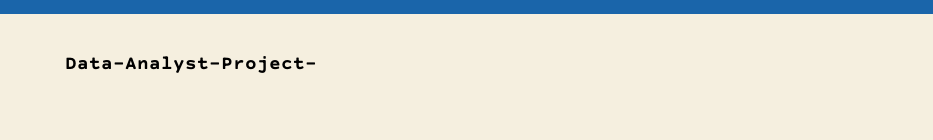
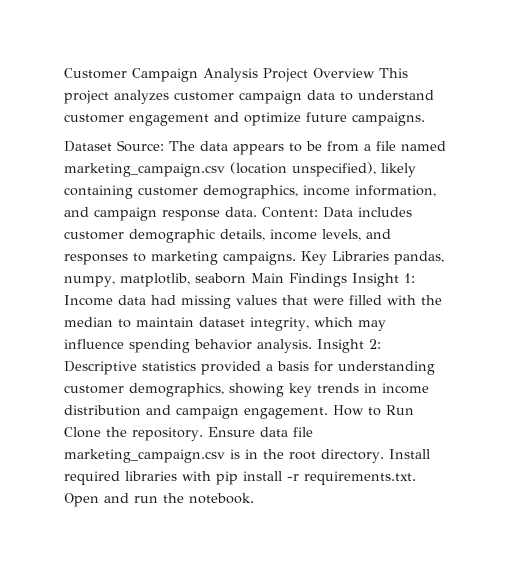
[65,56,317,73] Data-Analyst-Project- -> [64,68,408,82] [64,90,434,104] [64,112,425,126] [64,140,446,155] [64,162,416,177] [64,185,436,199] [64,207,412,221] [64,229,391,243] [64,251,444,265] [64,273,415,287] [64,295,442,309] [64,317,386,331] [64,339,381,353] [64,361,435,375] [64,383,429,397] [64,405,414,419] [64,427,313,441] [64,449,430,463] [64,471,416,485] [64,493,254,507] Customer Campaign Analysis Project Overview This project analyzes customer campaign data to understand customer engagement and optimize future campaigns. // Dataset Source: The data appears to be from a file named marketing_campaign.csv (location unspecified), likely containing customer demographics, income information, and campaign response data. Content: Data includes customer demographic details, income levels, and responses to marketing campaigns. Key Libraries pandas, numpy, matplotlib, seaborn Main Findings Insight 1: Income data had missing values that were filled with the median to maintain dataset integrity, which may influence spending behavior analysis. Insight 2: Descriptive statistics provided a basis for understanding customer demographics, showing key trends in income distribution and campaign engagement. How to Run Clone the repository. Ensure data file marketing_campaign.csv is in the root directory. Install required libraries with pip install -r requirements.txt. Open and run the notebook.

